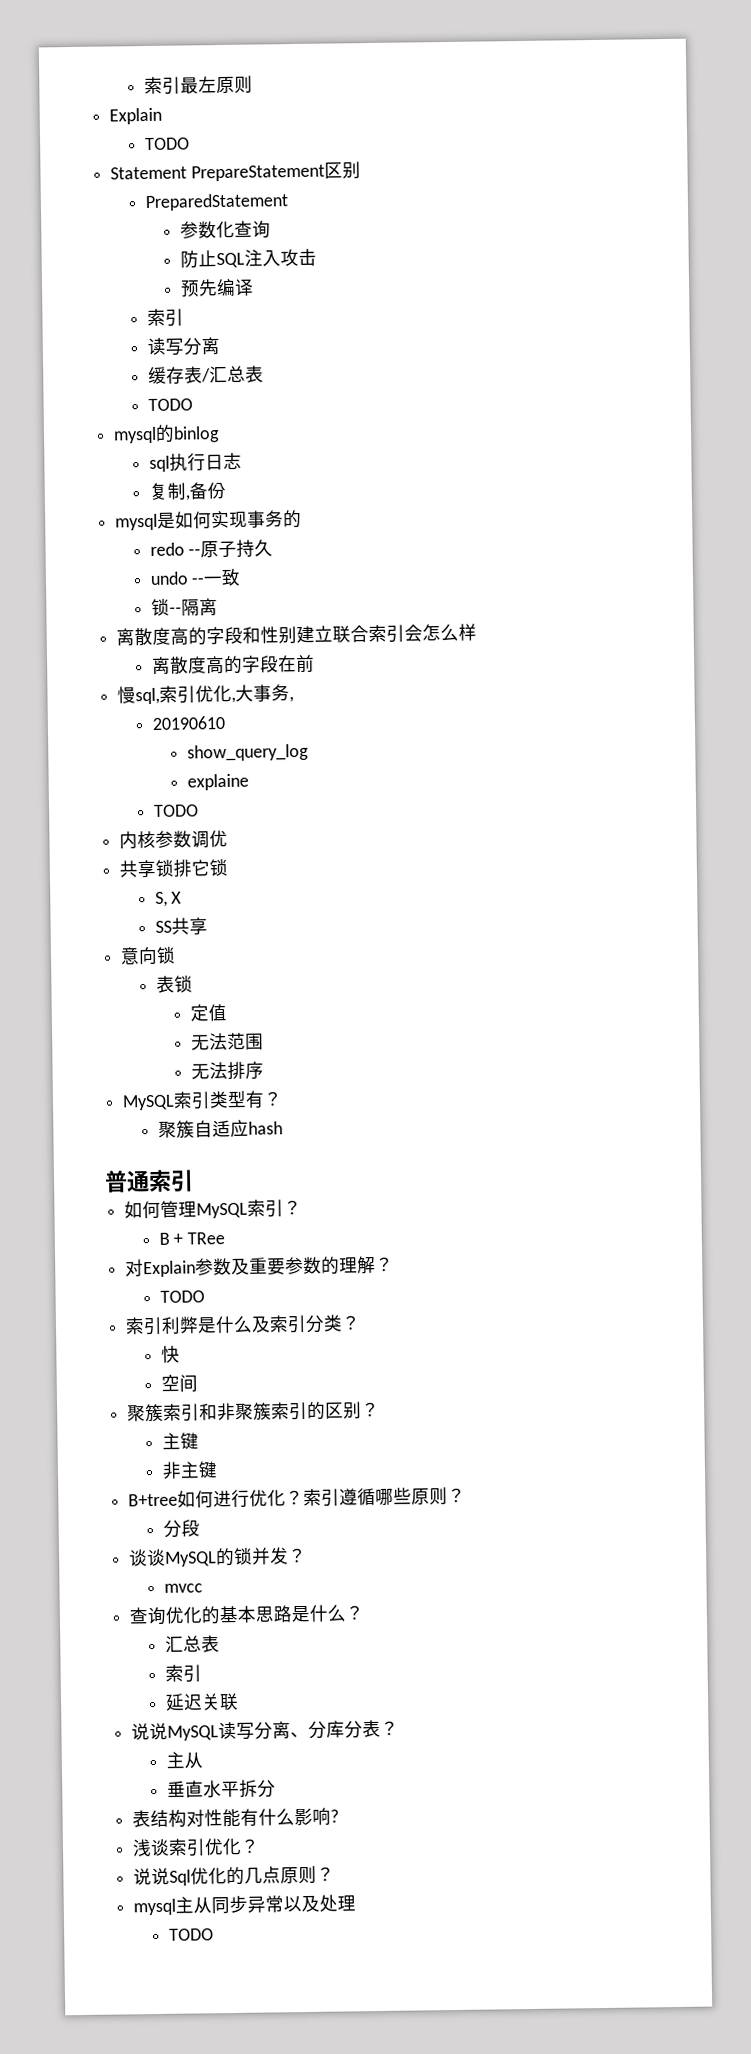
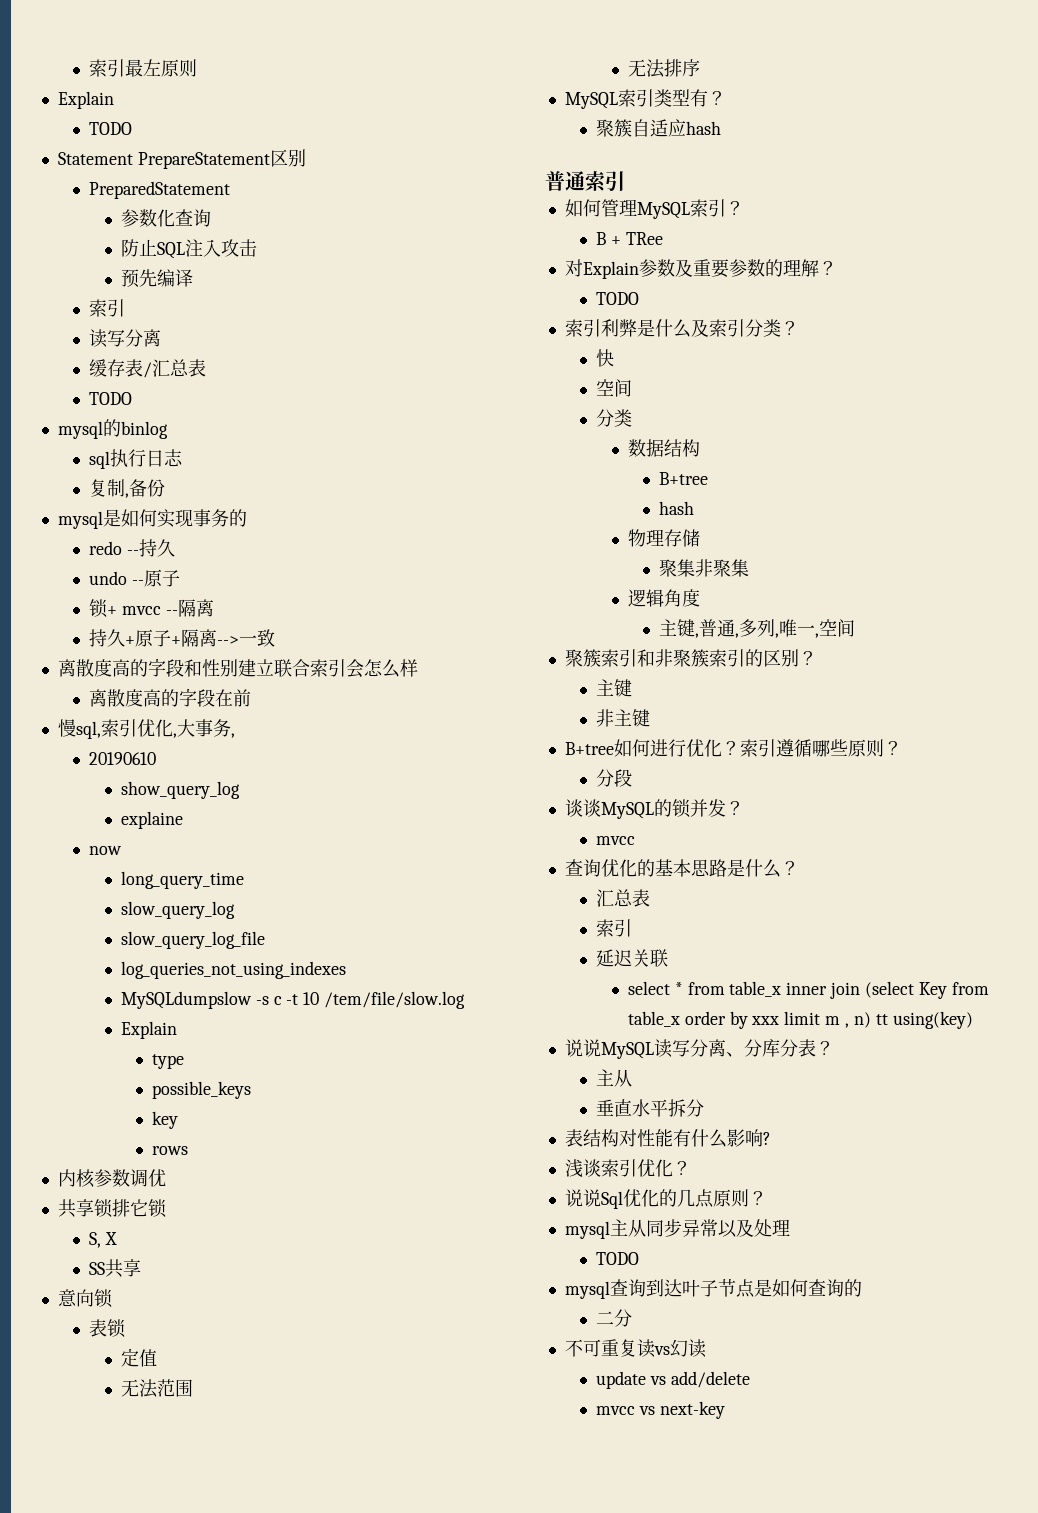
[200,540,238,559] 原子 -> (140, 552) none
[203,568,242,587] [150,598,170,616] 一致 // 锁 -> [144,569,181,587] [89,599,162,618] 原子 // 锁+ mvcc
(218, 607) none -> [89,629,276,647] // 持久+原子+隔离-->一致
[152,804,199,817] TODO -> [89,846,123,855] [120,871,244,889] [120,901,235,919] [120,931,265,949] [120,961,346,979] [120,991,466,1009] [120,1021,177,1039] [152,1054,185,1069] [152,1081,252,1099] [152,1111,179,1129] [152,1146,189,1155] now // long_query_time // slow_query_log // slow_query_log_file // log_queries_not_using_indexes // MySQLdumpslow -s c -t 10 /tem/file/slow.log // Explain // type // possible_keys // key // rows
(198, 1383) none -> [596,409,633,427] [627,439,700,457] [659,472,709,485] [659,501,695,515] [627,529,700,547] [659,559,750,577] [627,589,700,607] [659,619,856,638] // 分类 // 数据结构 // B+tree // hash // 物理存储 // 聚集非聚集 // 逻辑角度 // 主键,普通,多列,唯一,空间
(239, 1701) none -> [627,981,989,999] [627,1011,973,1029] // select * from table_x inner join (select Key from table_x order by xxx limit m , n) tt using(key)
(214, 1934) none -> [564,1279,862,1299] [596,1309,633,1327] [564,1339,706,1358] [596,1371,751,1389] [596,1401,726,1419] // mysql查询到达叶子节点是如何查询的 // 二分 // 不可重复读vs幻读 // update vs add/delete // mvcc vs next-key

